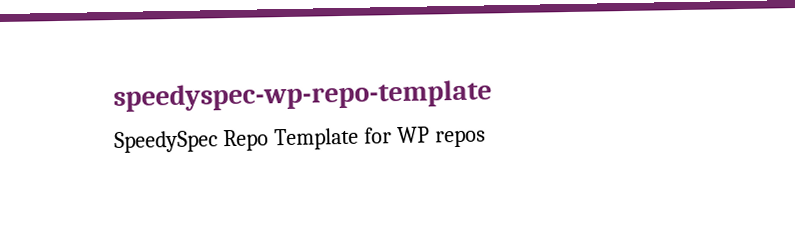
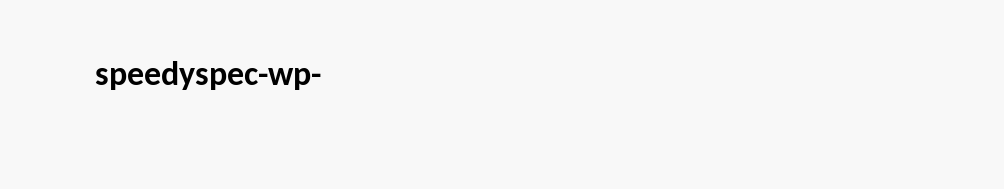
[113,79,492,113] [114,126,486,154] speedyspec-wp-repo-template // SpeedySpec Repo Template for WP repos -> [95,61,321,90] speedyspec-wp-

